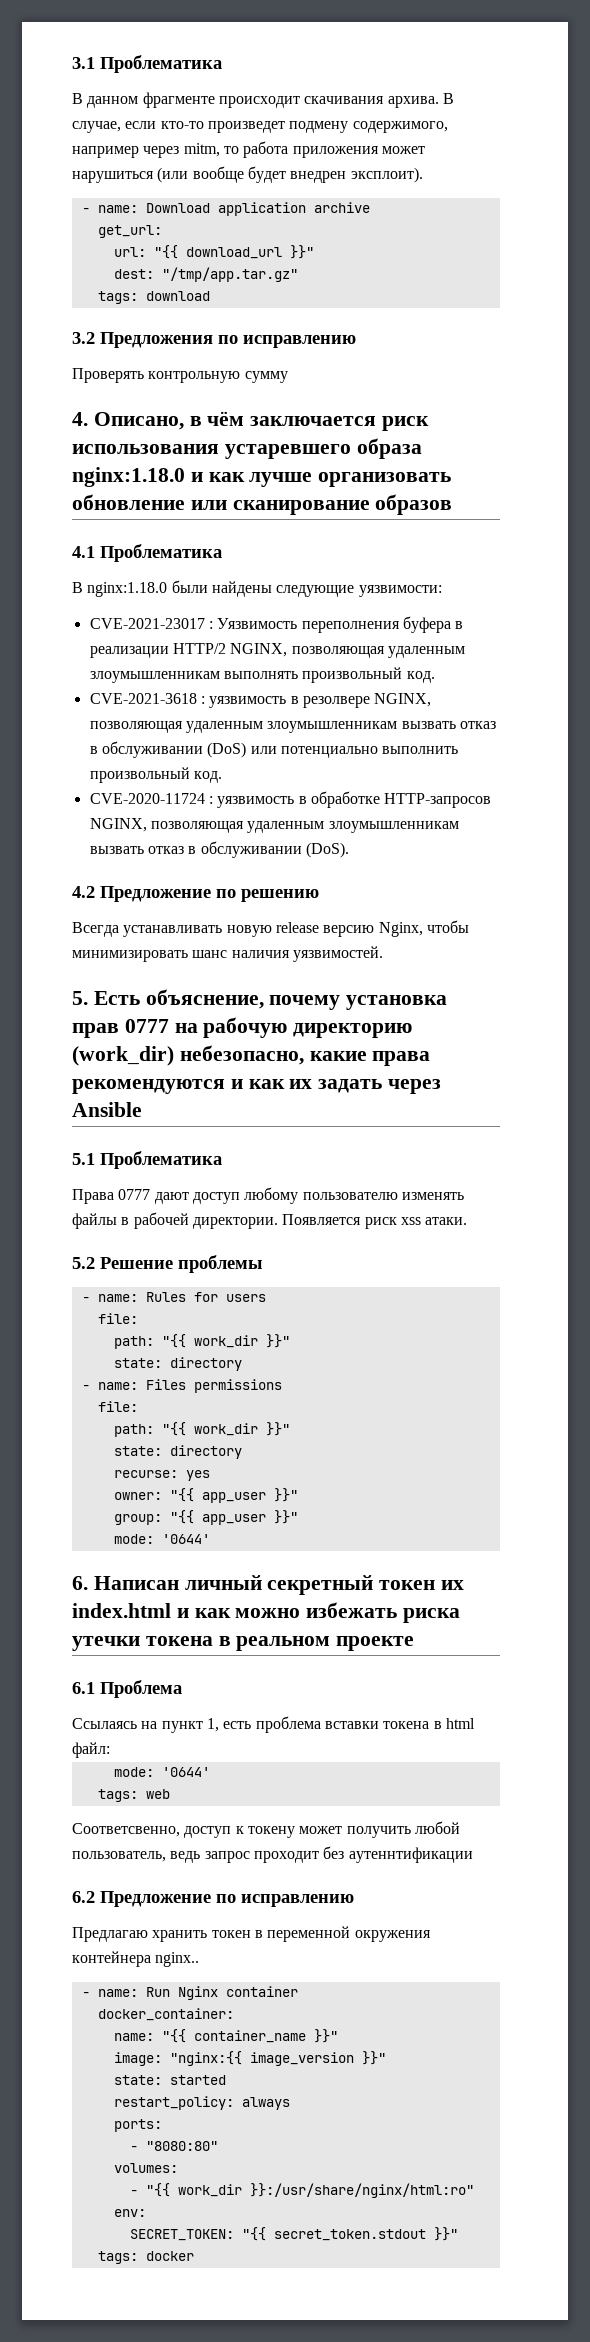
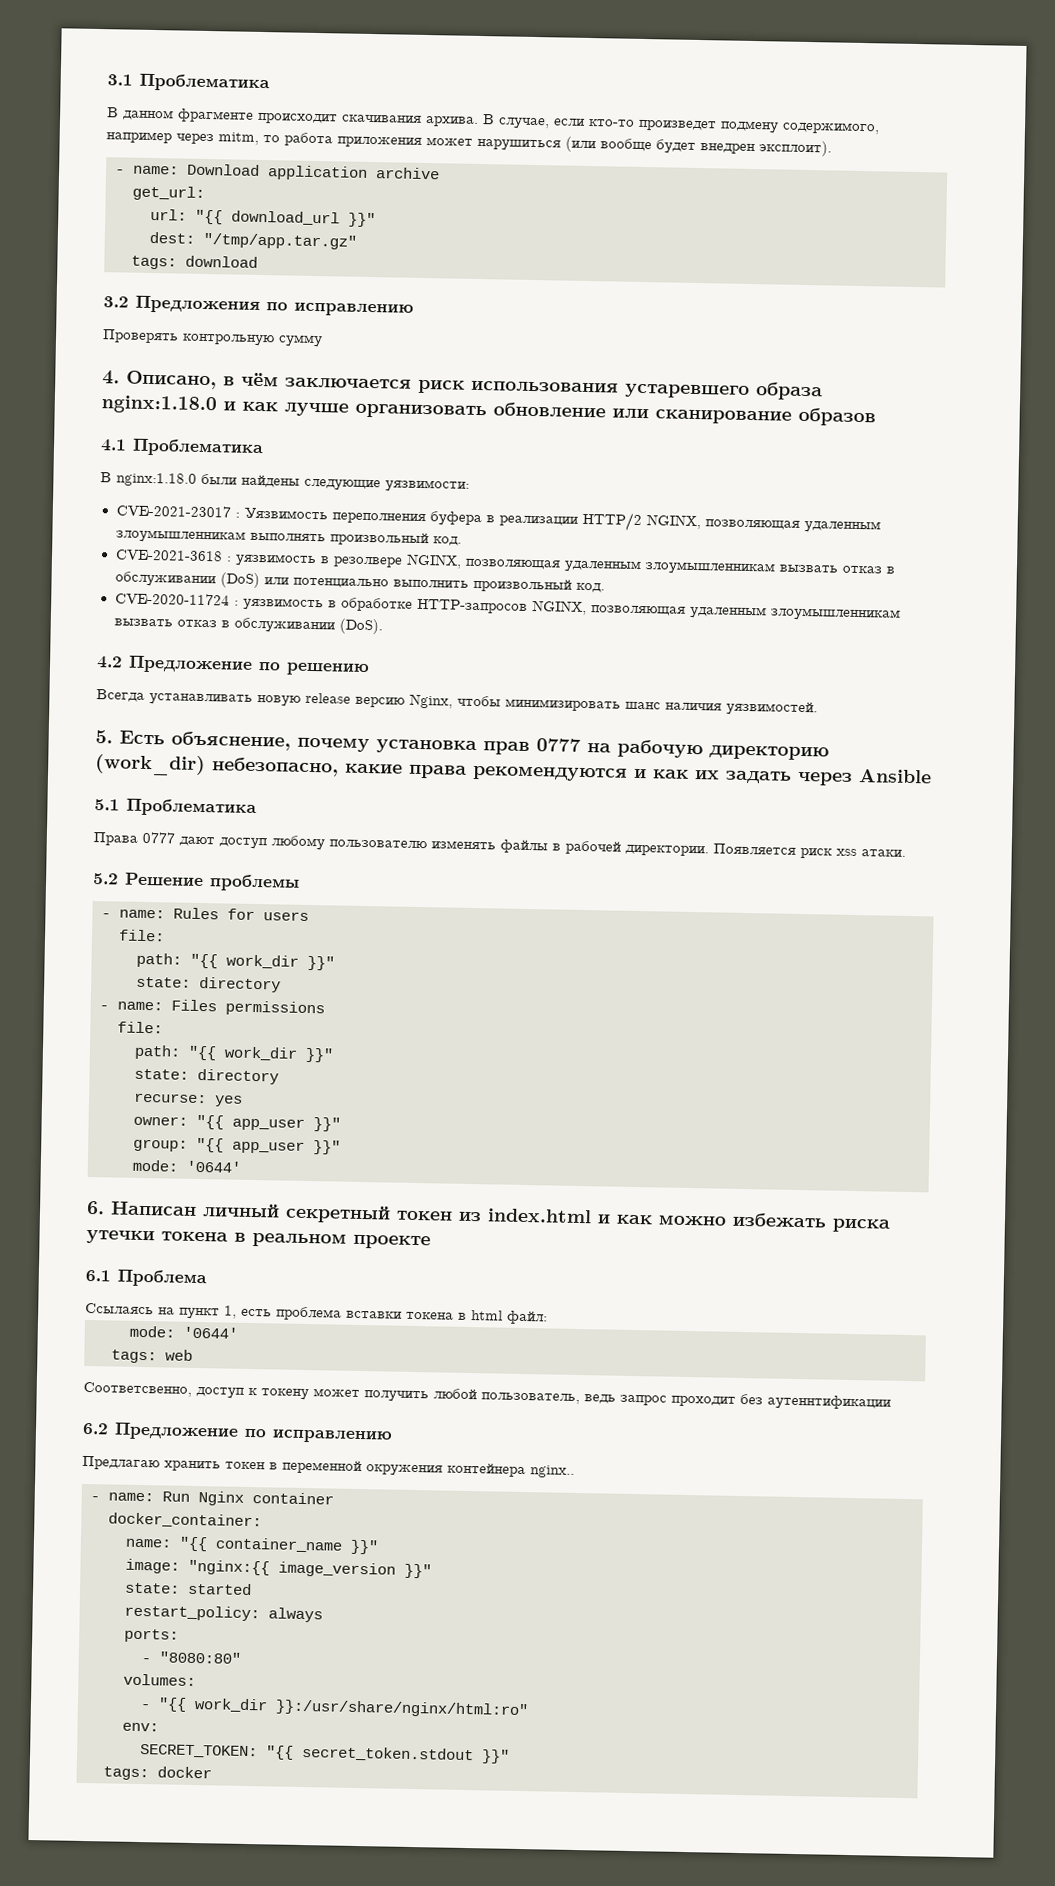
[441,1580,465,1590] их -> [458,1211,482,1222] из

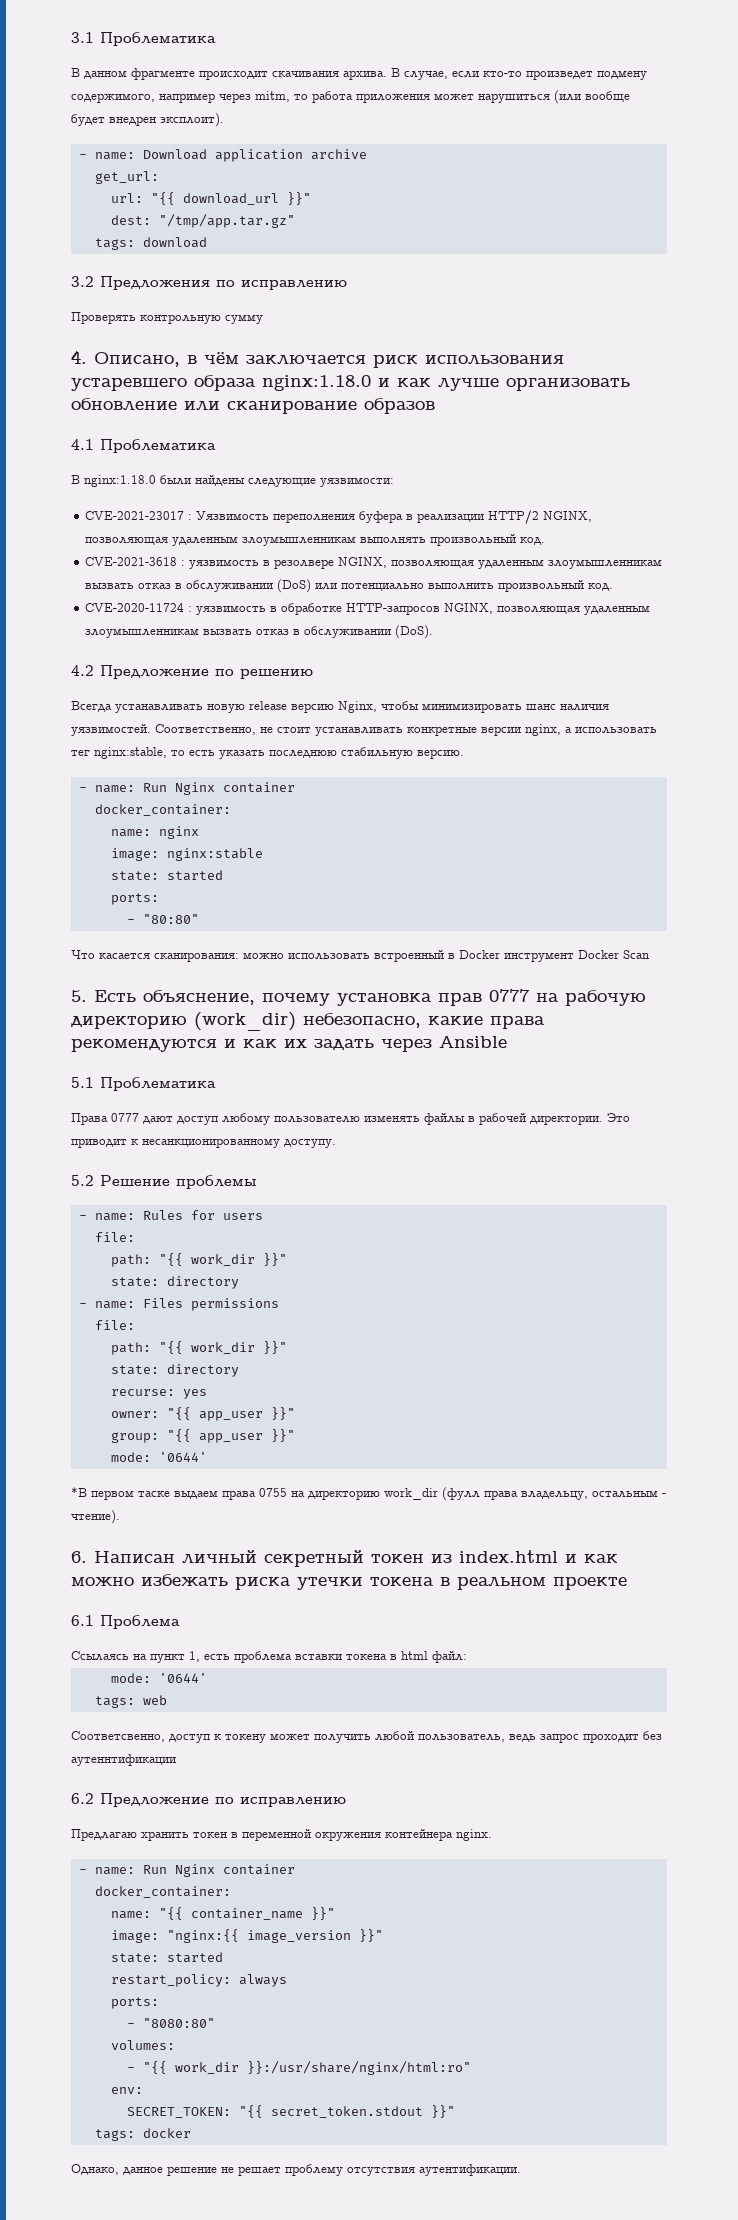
(818, 708) none -> [155,724,657,736] [71,747,464,759] [78,782,295,795] [94,804,231,816] [110,826,199,839] [110,848,263,861] [110,870,223,881] [110,893,159,905] [126,914,199,924] [71,950,650,962] Соответственно, не стоит устанавливать конкретные версии nginx, а использовать тег nginx:stable, то есть указать последнюю стабильную версию. // - name: Run Nginx container // docker_container: // name: nginx // image: nginx:stable // state: started // ports: // - "80:80" // Что касается сканирования: можно использовать встроенный в Docker инструмент Docker Scan
[713,843,906,859] Появляется риск xss атаки. -> [607,1113,630,1122] [71,1138,336,1148] Это приводит к несанкционированному доступу.
(241, 1166) none -> [71,1487,666,1501] [71,1510,120,1524] // *В первом таске выдаем права 0755 на директорию work_dir (фулл права владельцу, остальным - чтение).
[530,1465,575,1478] nginx.. -> [456,1829,492,1841] nginx.
(212, 1772) none -> [71,2164,521,2176] // Однако, данное решение не решает проблему отсутствия аутентификации.

